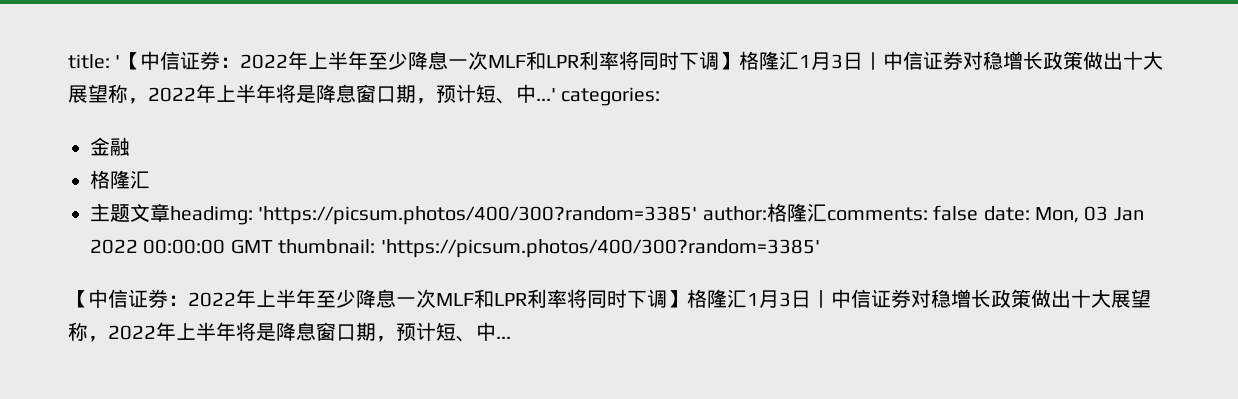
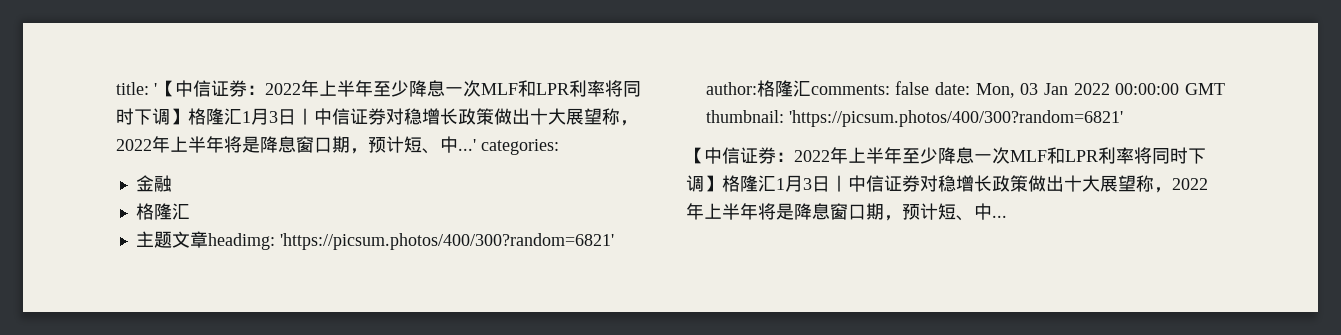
[258,206,698,225] 'https://picsum.photos/400/300?random=3385' -> [279,233,614,250] 'https://picsum.photos/400/300?random=6821'
[380,239,820,258] 'https://picsum.photos/400/300?random=3385' -> [788,110,1123,127] 'https://picsum.photos/400/300?random=6821'

